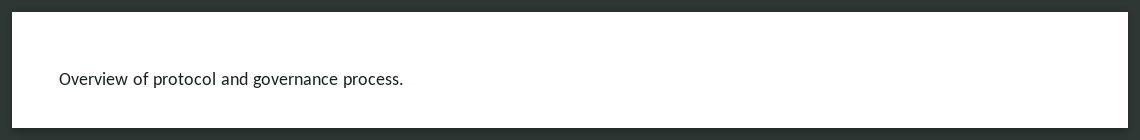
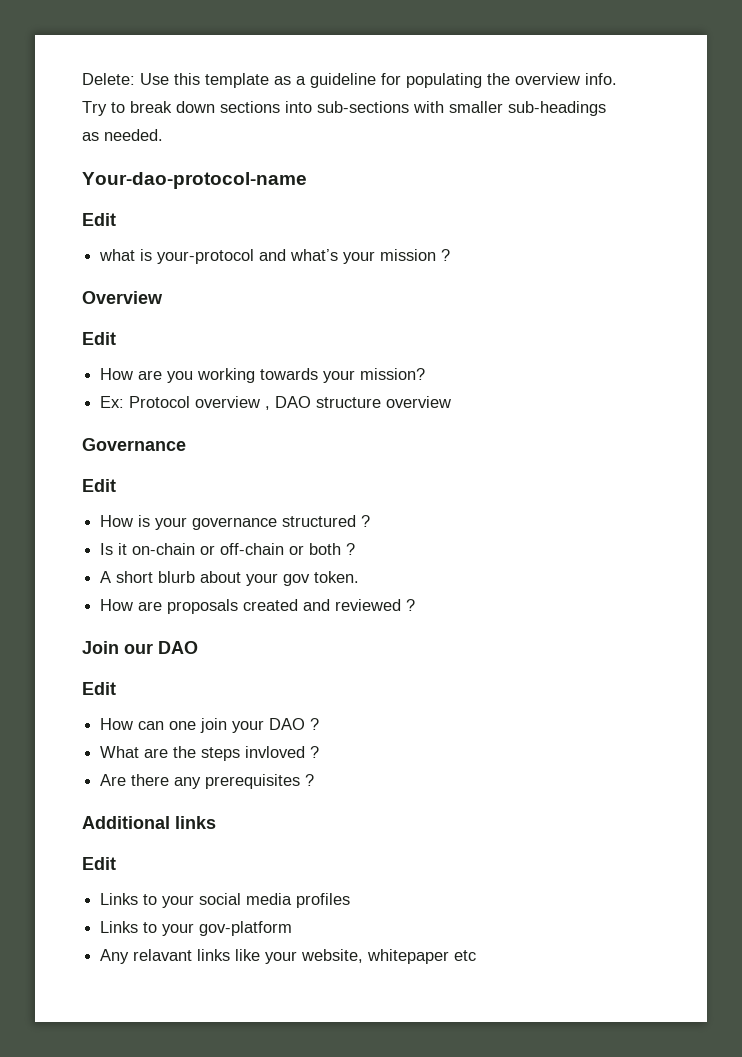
[59,72,404,88] Overview of protocol and governance process. -> [82,73,617,88] [82,101,606,116] [82,129,163,141] [82,172,307,189] [82,213,116,226] [99,249,451,264] [82,291,163,304] [82,332,116,345] [100,368,426,383] [100,396,452,410] [82,438,186,451] [82,479,116,492] [100,515,371,530] [100,543,356,555] [100,571,360,586] [100,599,416,614] [82,641,198,654] [82,682,116,695] [100,718,320,733] [100,746,320,761] [100,774,315,789] [82,816,216,829] [82,857,116,870] [100,893,351,908] [100,921,293,936] [100,949,477,964] Delete: Use this template as a guideline for populating the overview info. Try to break down sections into sub-sections with smaller sub-headings as needed. // Your-dao-protocol-name // Edit // what is your-protocol and what’s your mission ? // Overview // Edit // How are you working towards your mission? // Ex: Protocol overview , DAO structure overview // Governance // Edit // How is your governance structured ? // Is it on-chain or off-chain or both ? // A short blurb about your gov token. // How are proposals created and reviewed ? // Join our DAO // Edit // How can one join your DAO ? // What are the steps invloved ? // Are there any prerequisites ? // Additional links // Edit // Links to your social media profiles // Links to your gov-platform // Any relavant links like your website, whitepaper etc

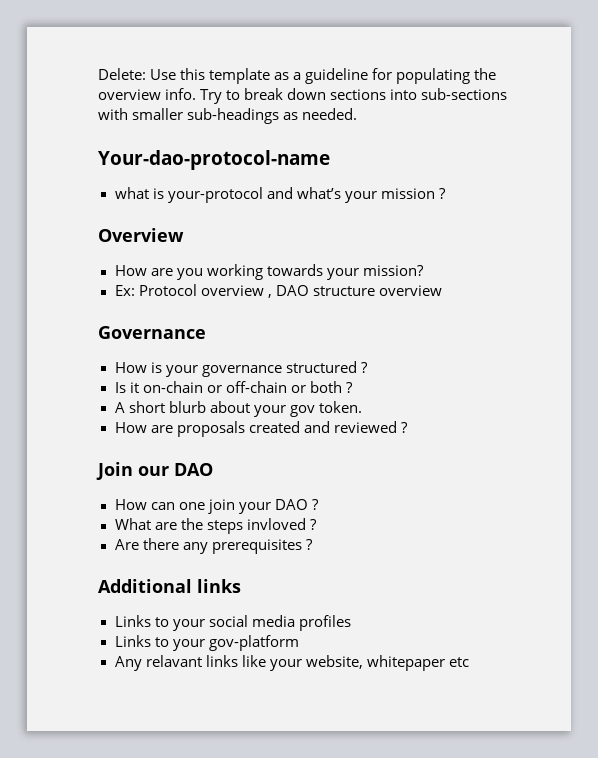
[82,213,116,226] // Edit -> (330, 160) none
[82,332,116,345] // Edit -> (184, 235) none
[82,479,116,492] // Edit -> (206, 332) none
[82,682,116,695] // Edit -> (213, 469) none
[82,857,116,870] // Edit -> (241, 586) none

